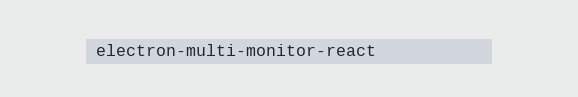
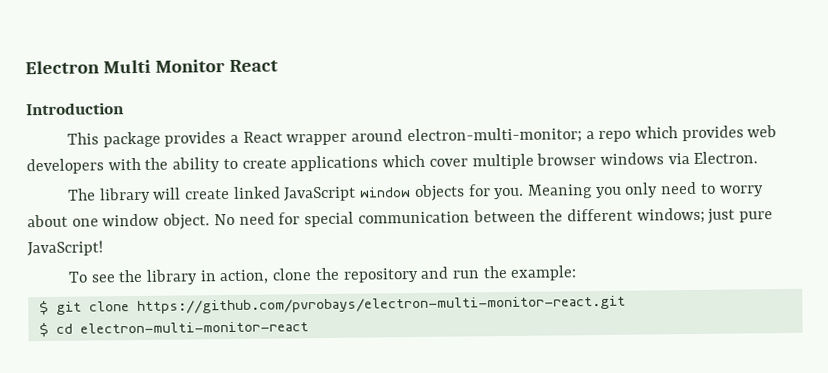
(96, 50) none -> [25,59,278,75] [26,102,124,116] [66,125,778,148] [26,151,759,175] [67,181,764,204] [27,207,774,230] [27,240,103,257] [67,265,578,285] [38,295,626,316] [38,322,73,338] Electron Multi Monitor React // Introduction // This package provides a React wrapper around electron-multi-monitor; a repo which provides web developers with the ability to create applications which cover multiple browser windows via Electron. // The library will create linked JavaScript window objects for you. Meaning you only need to worry about one window object. No need for special communication between the different windows; just pure JavaScript! // To see the library in action, clone the repository and run the example: // $ git clone https://github.com/pvrobays/electron-multi-monitor-react.git // $ cd

